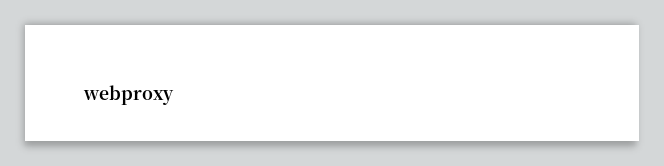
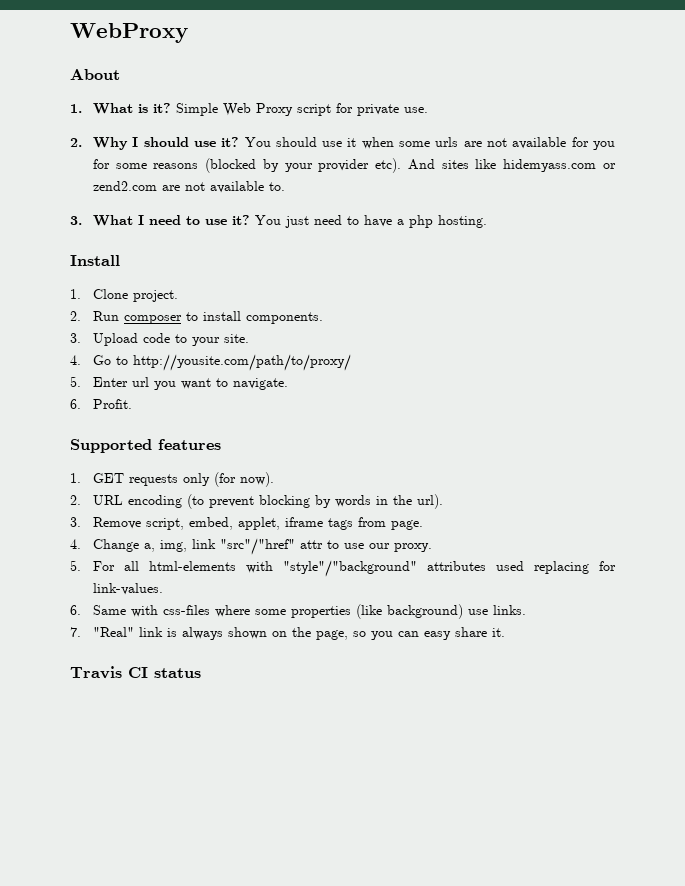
[83,85,174,105] webproxy -> [70,23,188,43] [70,69,120,80] [70,103,428,116] [70,137,615,150] [92,158,617,173] [92,181,285,193] [70,215,487,228] [70,255,120,266] [70,289,178,302] [70,311,323,324] [70,333,249,346] [70,354,351,371] [70,376,288,390] [70,399,132,409] [70,439,221,453] [70,472,274,487] [70,494,443,509] [70,517,423,530] [70,538,432,555] [70,560,616,577] [92,583,163,595] [70,604,526,619] [70,627,505,640] [70,666,201,679] WebProxy // About // 1. What is it? Simple Web Proxy script for private use. // 2. Why I should use it? You should use it when some urls are not available for you for some reasons (blocked by your provider etc). And sites like hidemyass.com or zend2.com are not available to. // 3. What I need to use it? You just need to have a php hosting. // Install // 1. Clone project. // 2. Run composer to install components. // 3. Upload code to your site. // 4. Go to http://yousite.com/path/to/proxy/ // 5. Enter url you want to navigate. // 6. Profit. // Supported features // 1. GET requests only (for now). // 2. URL encoding (to prevent blocking by words in the url). // 3. Remove script, embed, applet, iframe tags from page. // 4. Change a, img, link "src"/"href" attr to use our proxy. // 5. For all html-elements with "style"/"background" attributes used replacing for link-values. // 6. Same with css-files where some properties (like background) use links. // 7. "Real" link is always shown on the page, so you can easy share it. // Travis CI status

